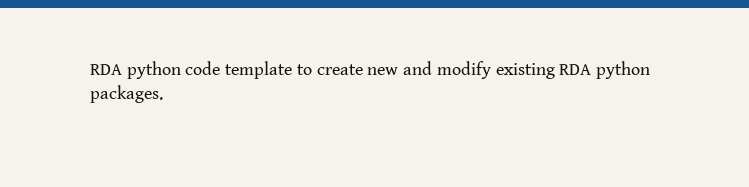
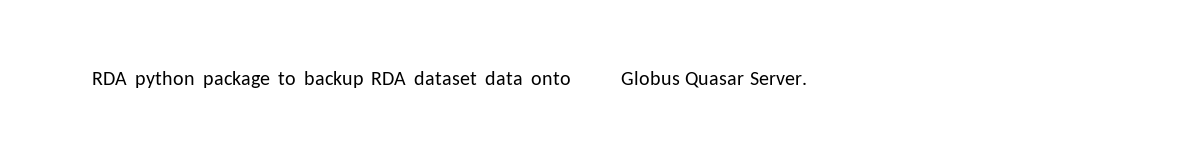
[90,61,650,79] [90,85,163,103] RDA python code template to create new and modify existing RDA python packages. -> [92,71,807,88] RDA python package to backup RDA dataset data onto Globus Quasar Server.

